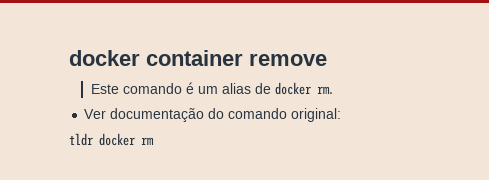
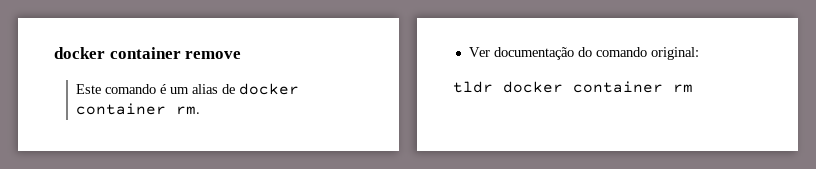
(311, 88) none -> [75,103,166,115] container
(135, 139) none -> [573,81,663,93] container

